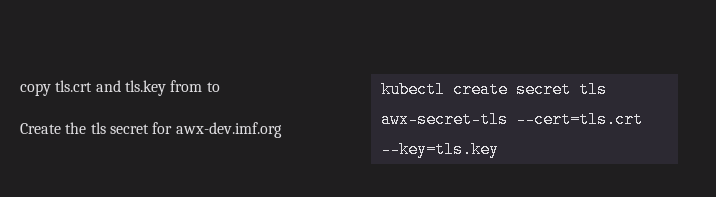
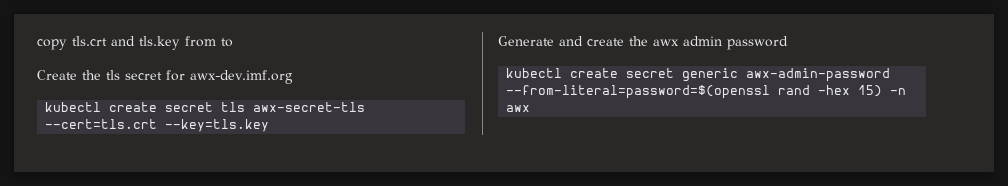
(499, 149) none -> [498,36,788,50] [506,68,891,82] [506,85,907,99] [506,105,531,112] // Generate and create the awx admin password // kubectl create secret generic awx-admin-password --from-literal=password=$(openssl rand -hex 15) -n awx

